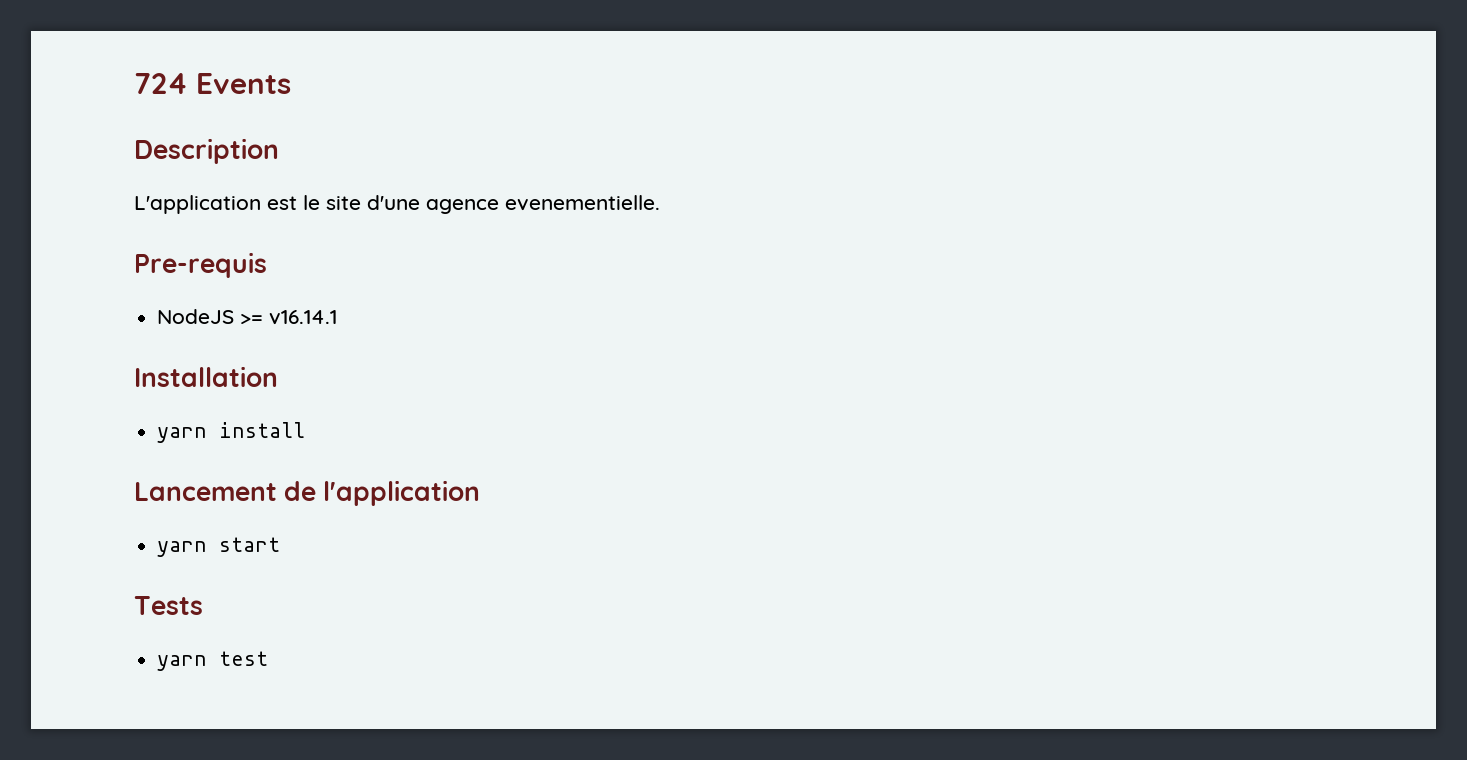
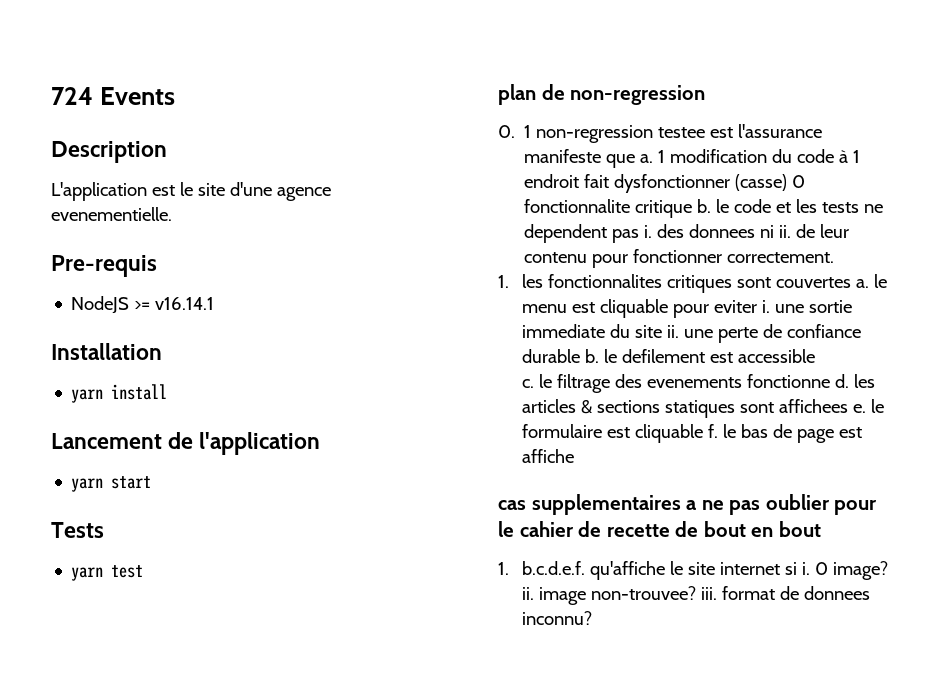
(269, 658) none -> [498,84,706,105] [498,124,823,143] [524,149,861,168] [524,174,806,193] [524,199,884,218] [524,224,850,243] [524,249,835,268] [498,274,888,293] [522,299,853,318] [522,324,862,343] [522,349,816,363] [522,374,876,393] [522,399,885,418] [522,424,863,443] [522,449,575,463] [498,494,878,515] [498,521,821,537] [498,561,889,580] [522,586,871,605] [522,611,593,625] // plan de non-regression // 0. 1 non-regression testee est l'assurance manifeste que a. 1 modification du code à 1 endroit fait dysfonctionner (casse) 0 fonctionnalite critique b. le code et les tests ne dependent pas i. des donnees ni ii. de leur contenu pour fonctionner correctement. // 1. les fonctionnalites critiques sont couvertes a. le menu est cliquable pour eviter i. une sortie immediate du site ii. une perte de confiance durable b. le defilement est accessible // c. le filtrage des evenements fonctionne d. les articles & sections statiques sont affichees e. le formulaire est cliquable f. le bas de page est affiche // cas supplementaires a ne pas oublier pour le cahier de recette de bout en bout // 1. b.c.d.e.f. qu'affiche le site internet si i. 0 image? ii. image non-trouvee? iii. format de donnees inconnu?

